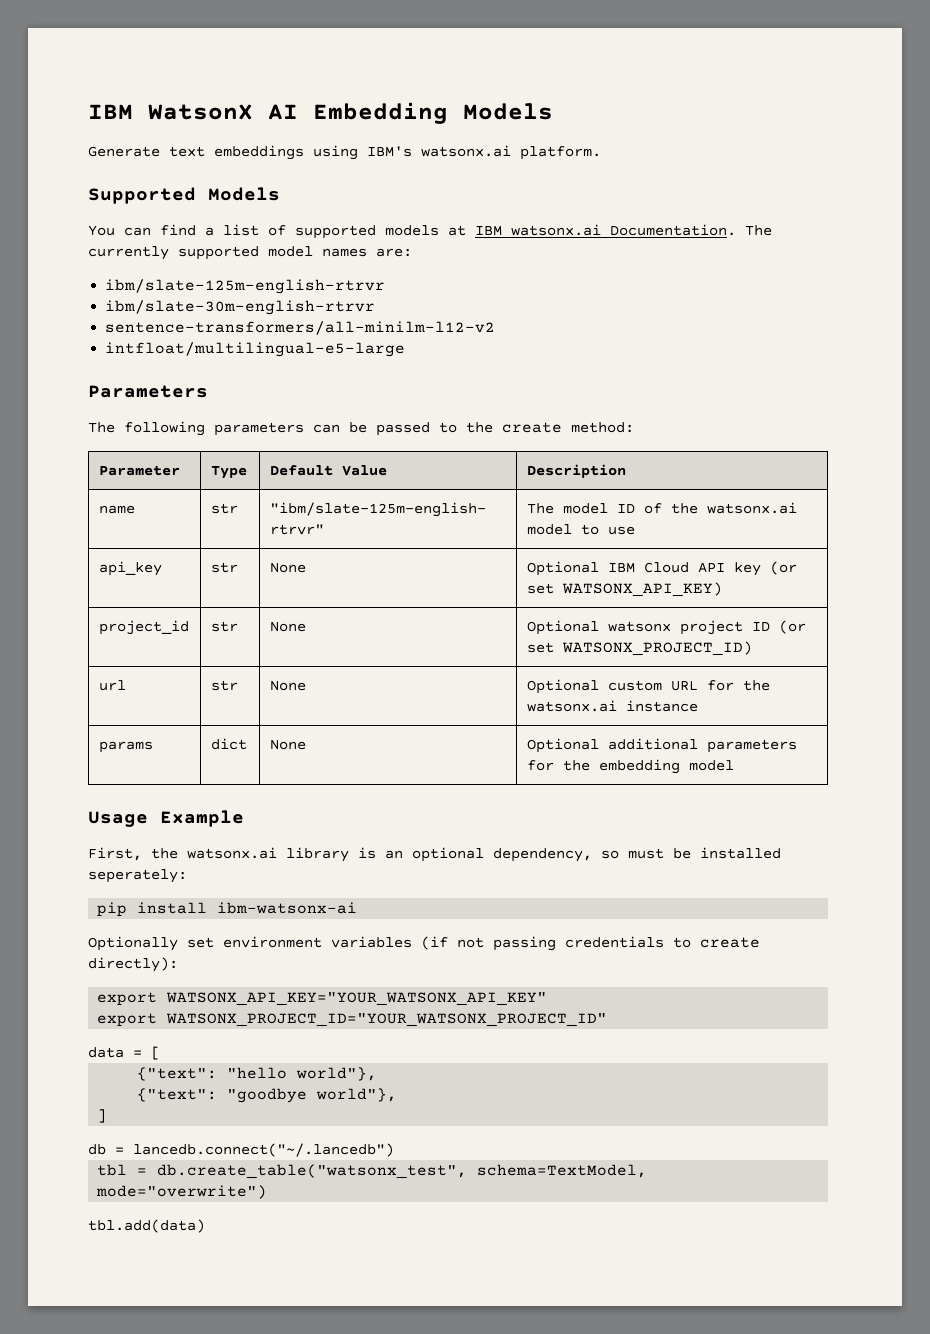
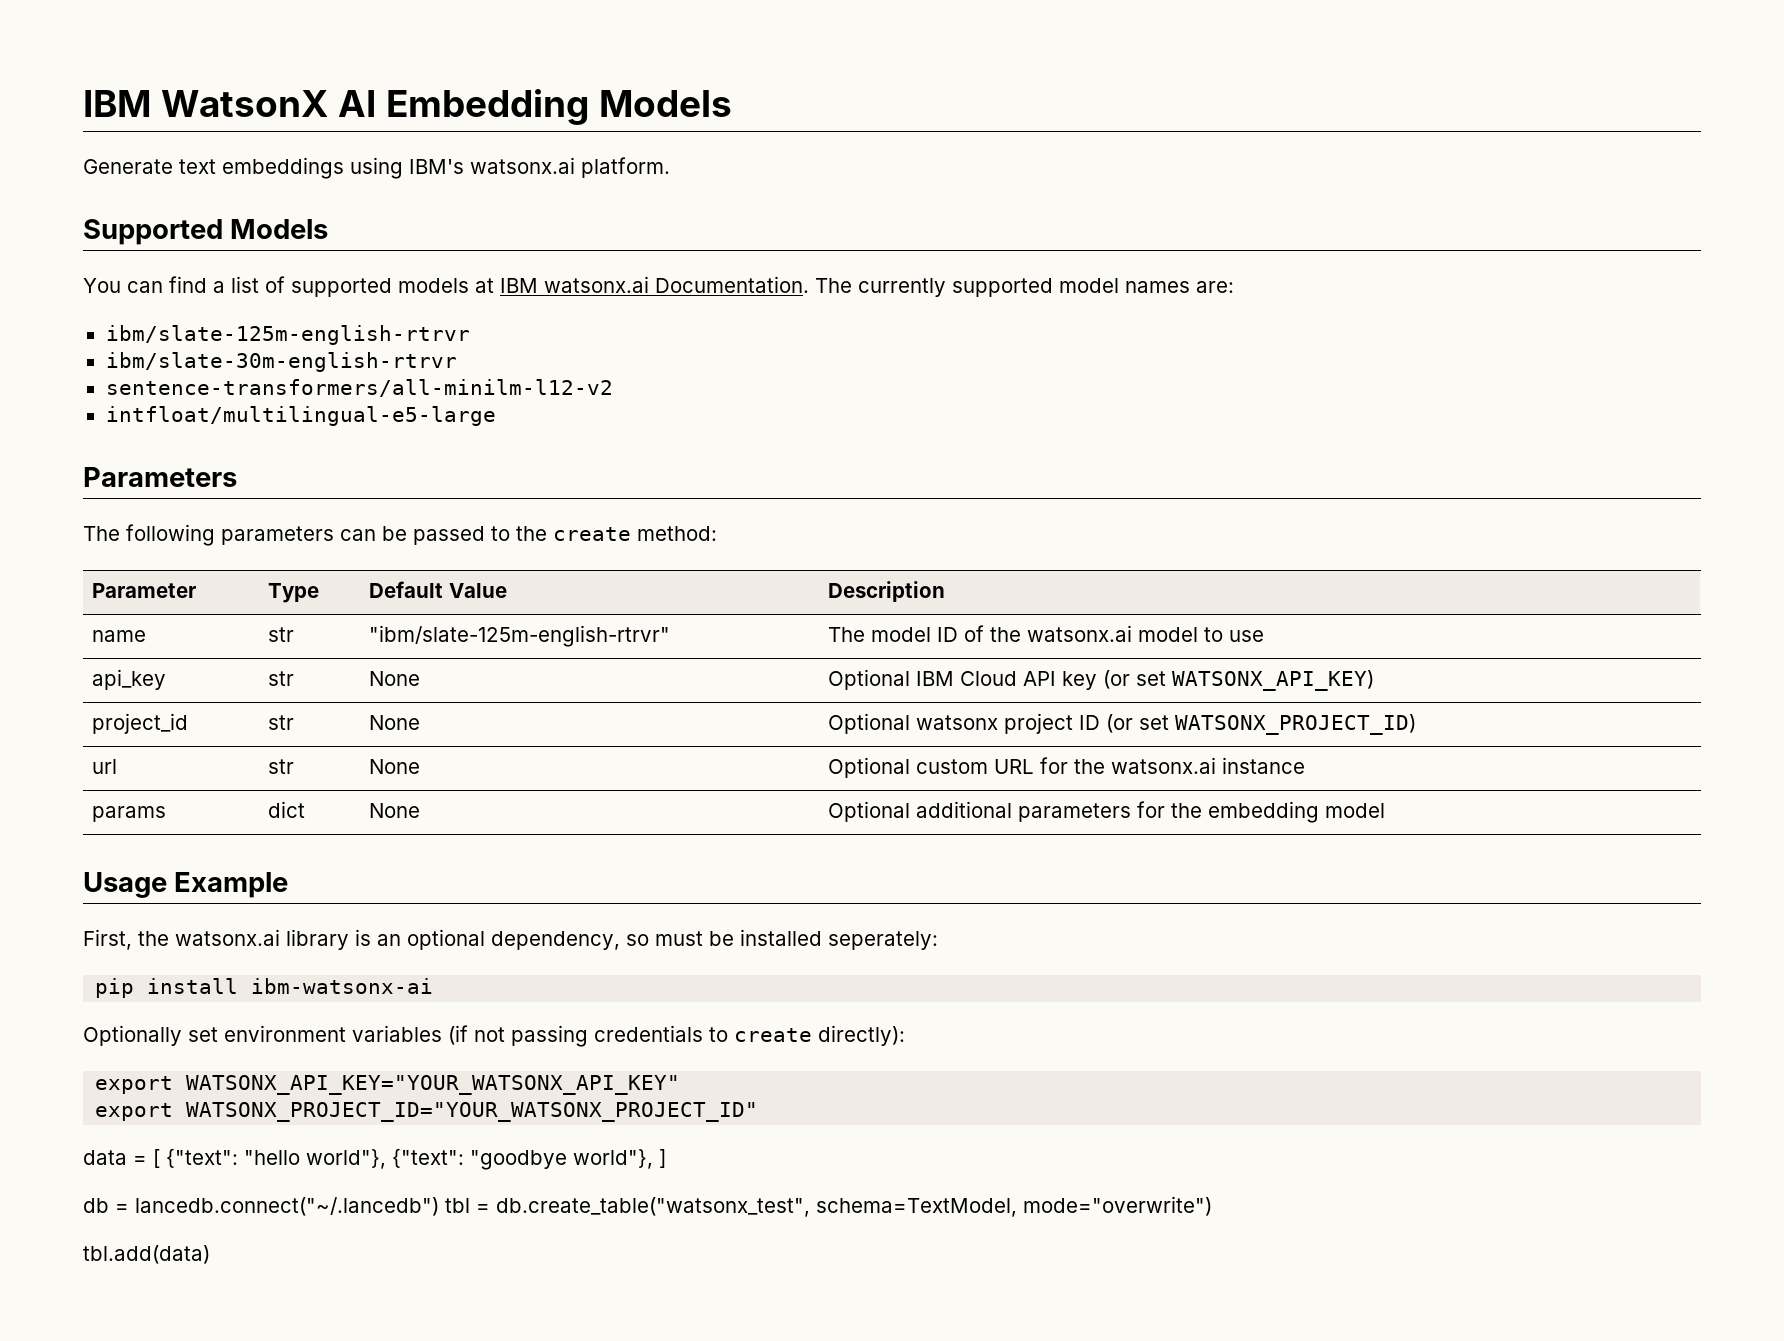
(160, 1053) // -> (160, 1158) none
(378, 1074) // -> (386, 1159) none
(398, 1095) // -> (653, 1159) none
(394, 1150) // -> (439, 1206) none

